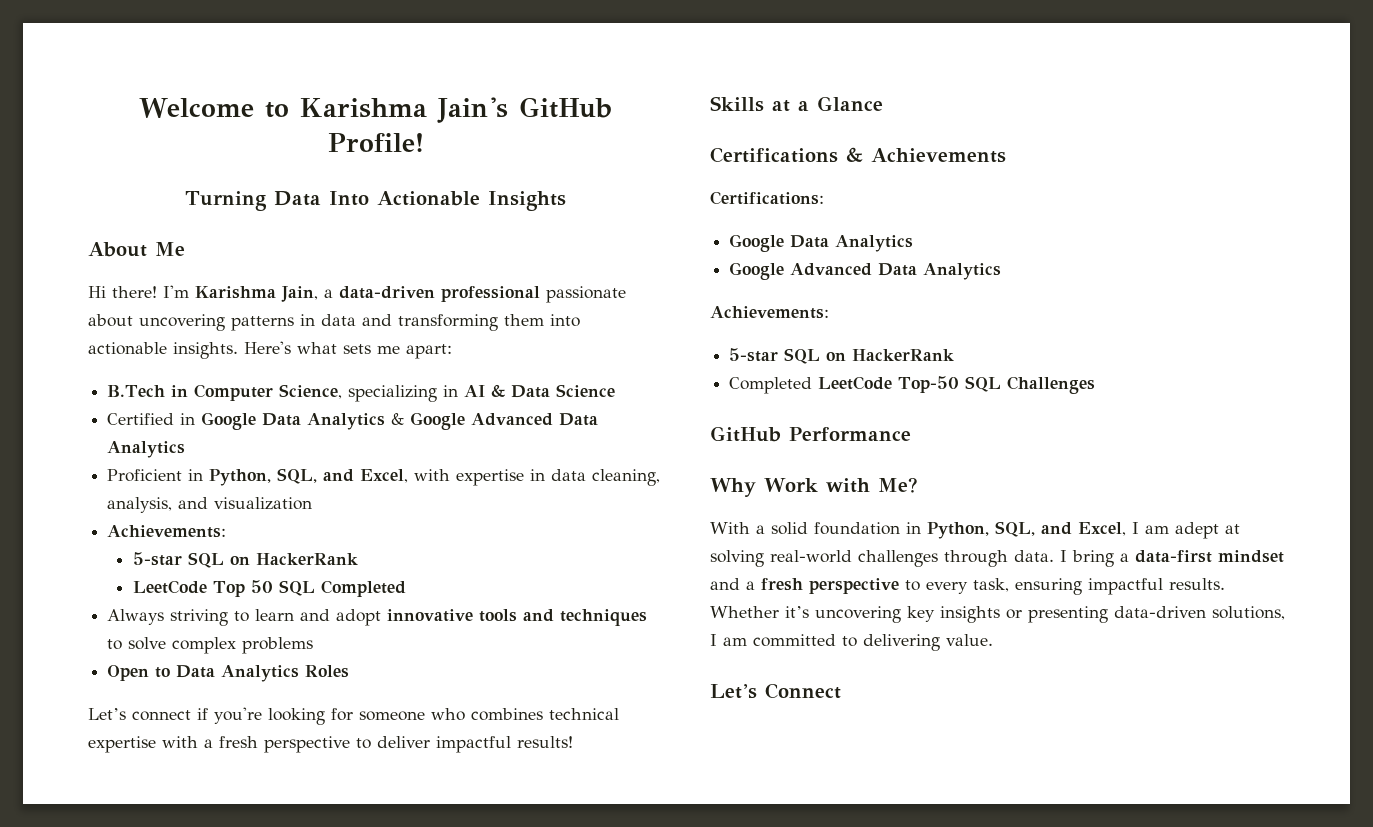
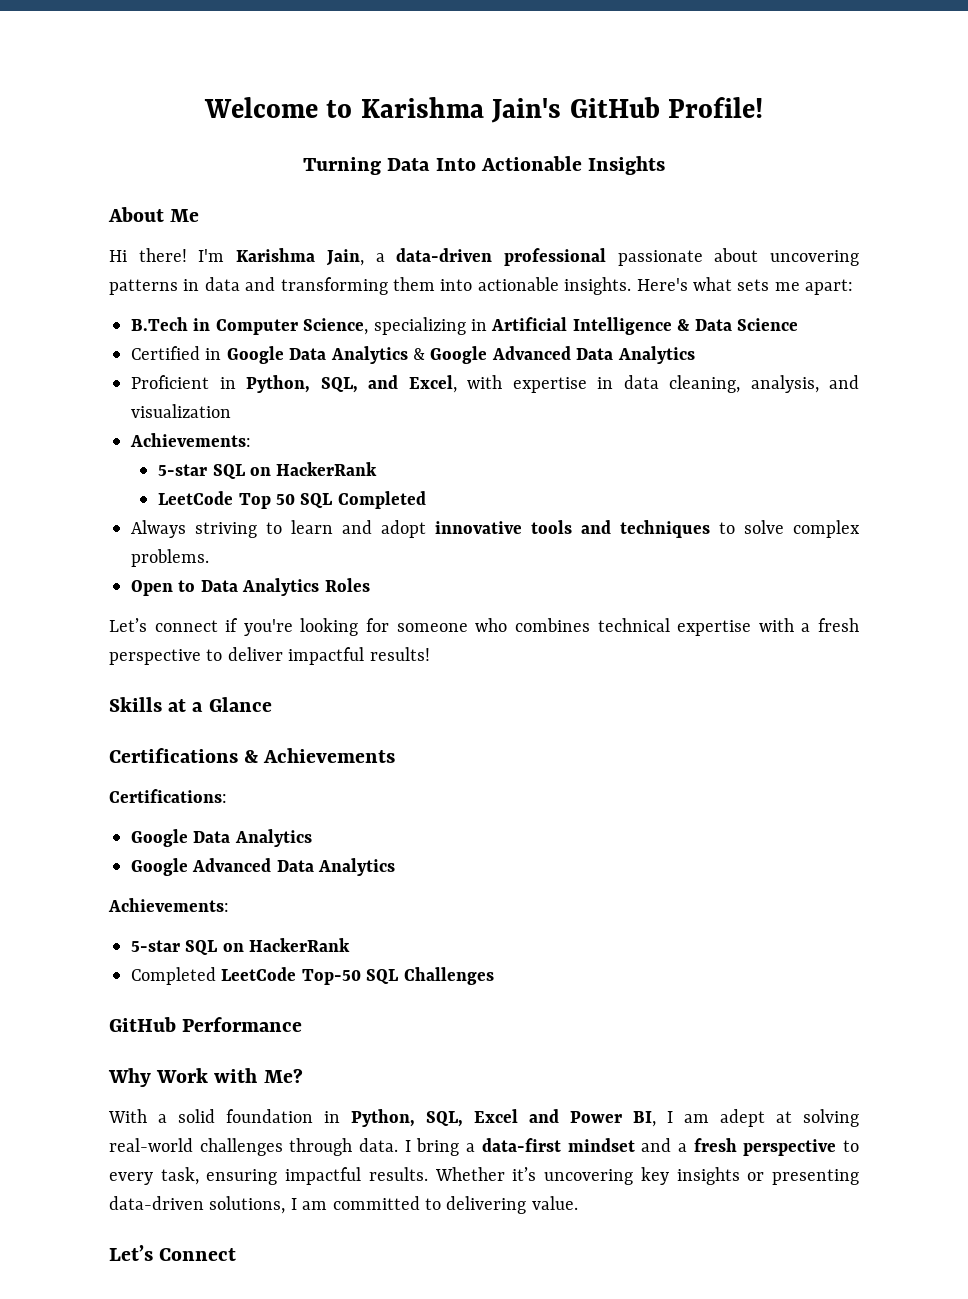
[464,385,486,397] AI -> [491,317,672,335] Artificial Intelligence
[242,637,314,654] problems -> [131,549,209,567] problems.
[1041,522,1126,536] and Excel, -> [474,1109,656,1127] Excel and Power BI,

